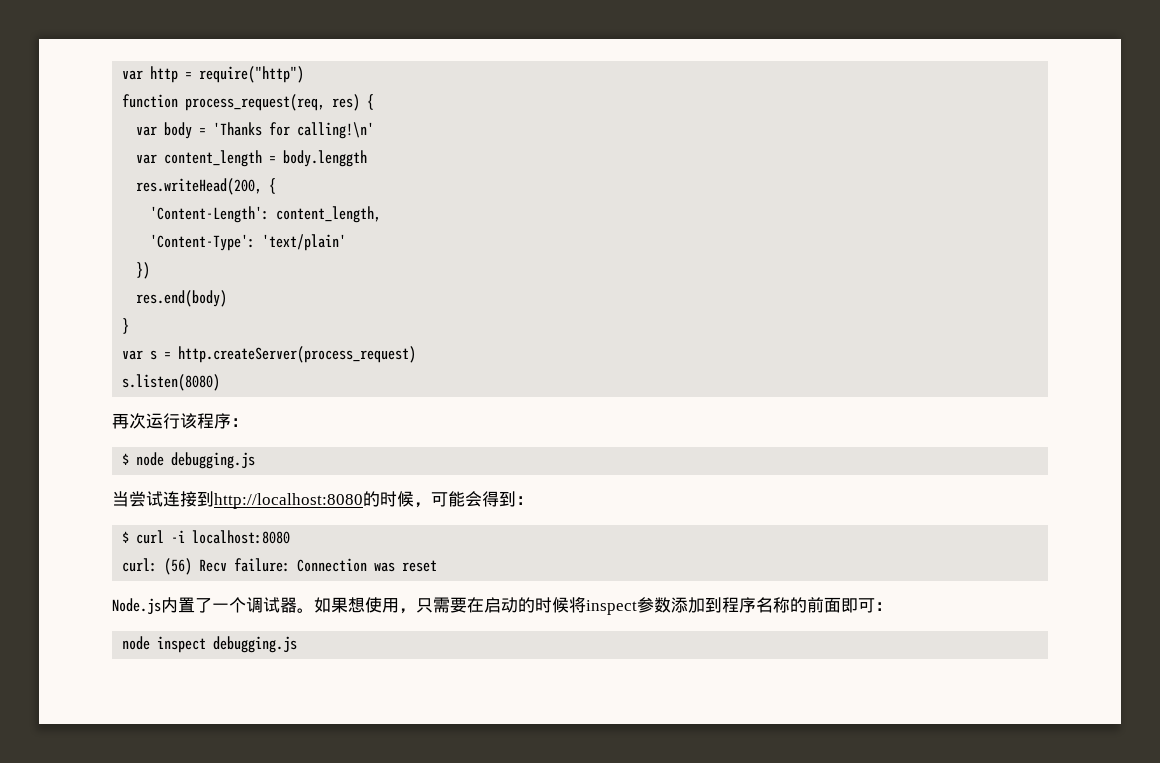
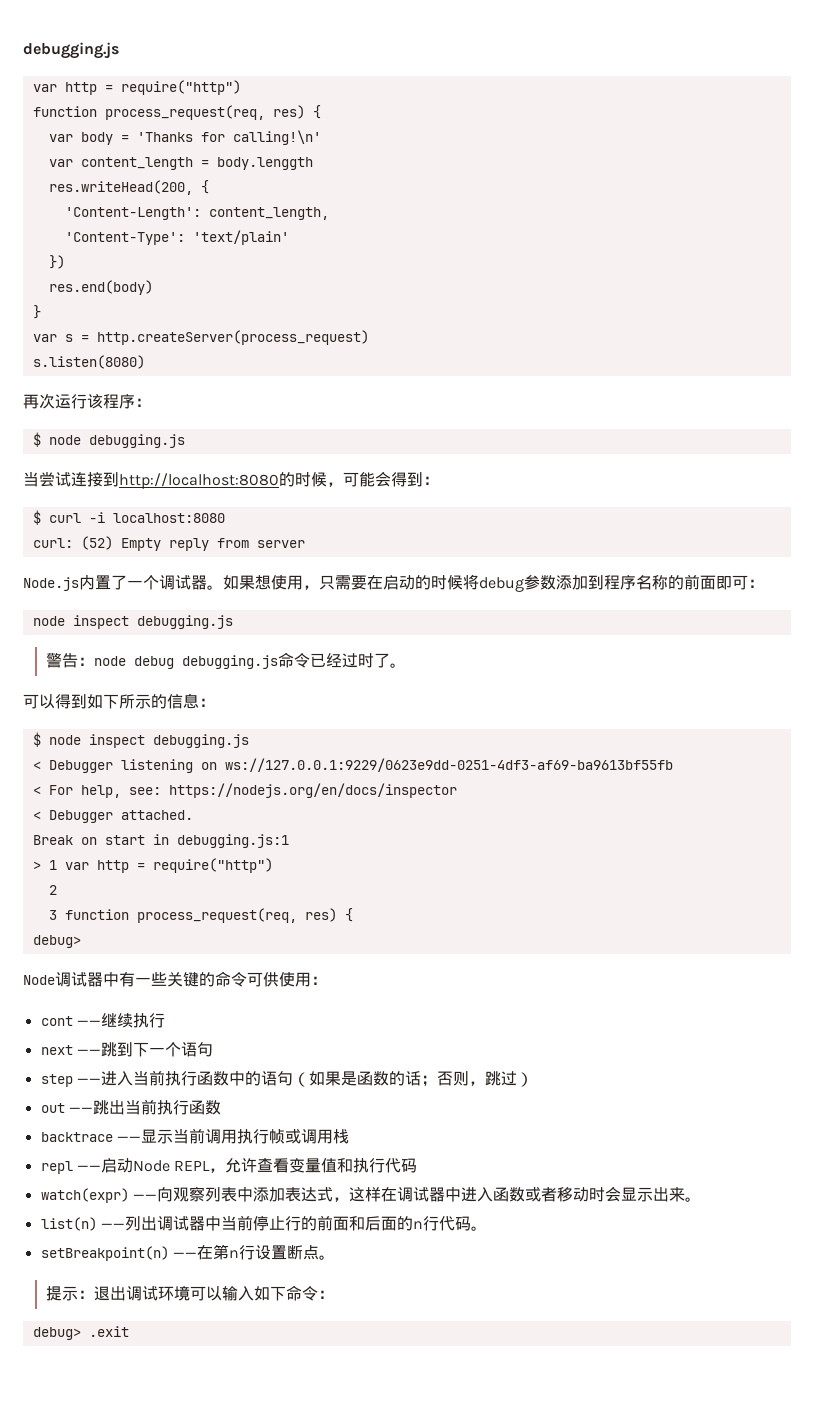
(122, 75) none -> [23,42,119,59] debugging.js //
[164,558,438,575] (56) Recv failure: Connection was reset -> [80,536,305,551] (52) Empty reply from server
[586,600,637,615] inspect -> [479,577,524,592] debug
(298, 644) none -> [45,652,406,669] [23,693,215,709] [32,732,249,748] [32,758,673,773] [32,783,457,798] [32,810,193,823] [32,834,289,848] [32,858,273,873] [48,885,57,895] [48,908,353,923] [32,935,81,948] [23,971,327,987] [40,1013,165,1028] [40,1042,213,1057] [40,1070,533,1087] [40,1099,221,1115] [40,1128,349,1144] [40,1158,418,1174] [40,1186,701,1203] [40,1215,487,1231] [40,1244,335,1261] [45,1285,334,1301] [32,1326,129,1340] // 警告：node debug debugging.js命令已经过时了。 // 可以得到如下所示的信息： // $ node inspect debugging.js // < Debugger listening on ws://127.0.0.1:9229/0623e9dd-0251-4df3-af69-ba9613bf55fb // < For help, see: https://nodejs.org/en/docs/inspector // < Debugger attached. // Break on start in debugging.js:1 // > 1 var http = require("http") // 2 // 3 function process_request(req, res) { // debug> // Node调试器中有一些关键的命令可供使用： // cont ——继续执行 // next ——跳到下一个语句 // step ——进入当前执行函数中的语句（如果是函数的话；否则，跳过） // out ——跳出当前执行函数 // backtrace ——显示当前调用执行帧或调用栈 // repl ——启动Node REPL，允许查看变量值和执行代码 // watch(expr) ——向观察列表中添加表达式，这样在调试器中进入函数或者移动时会显示出来。 // list(n) ——列出调试器中当前停止行的前面和后面的n行代码。 // setBreakpoint(n) ——在第n行设置断点。 // 提示：退出调试环境可以输入如下命令： // debug> .exit

